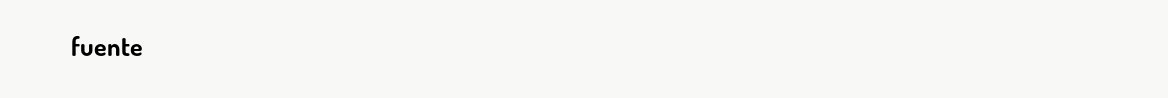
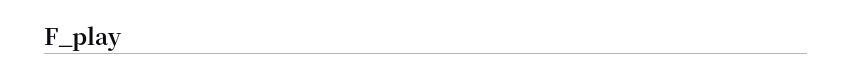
[71,36,143,56] fuente -> [44,26,122,51] F_play

